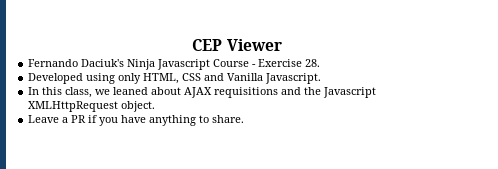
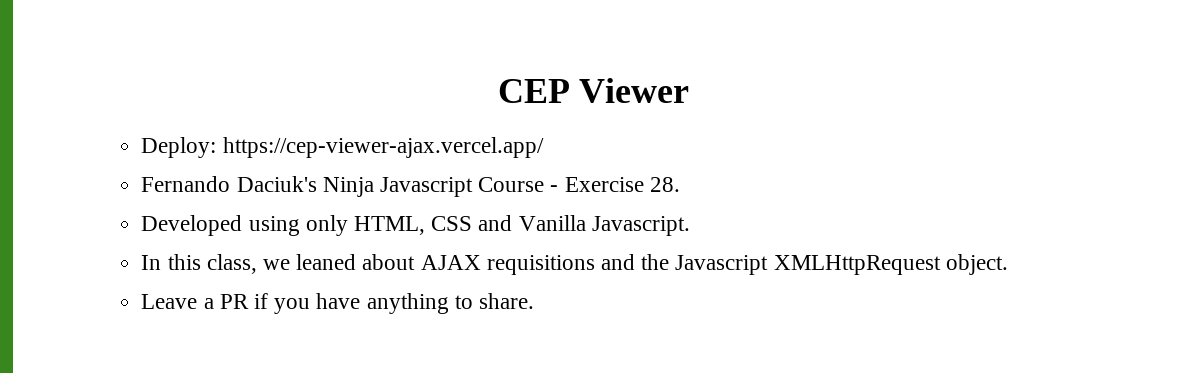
(282, 45) none -> [141,137,544,158] // Deploy: https://cep-viewer-ajax.vercel.app/

